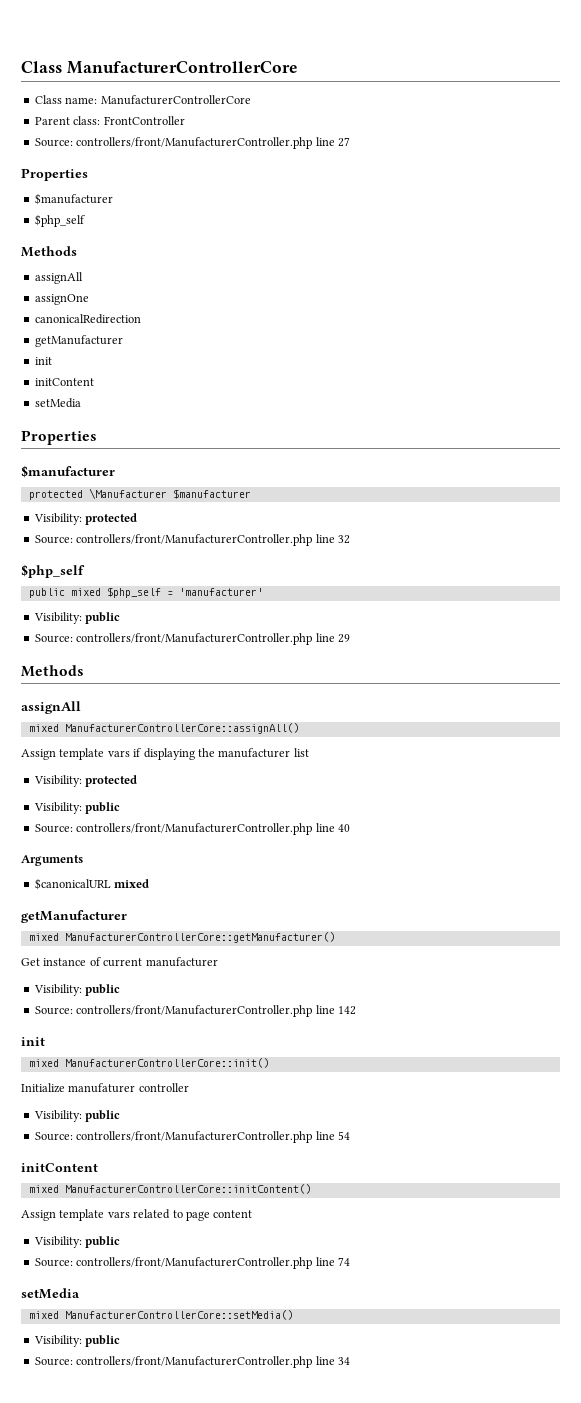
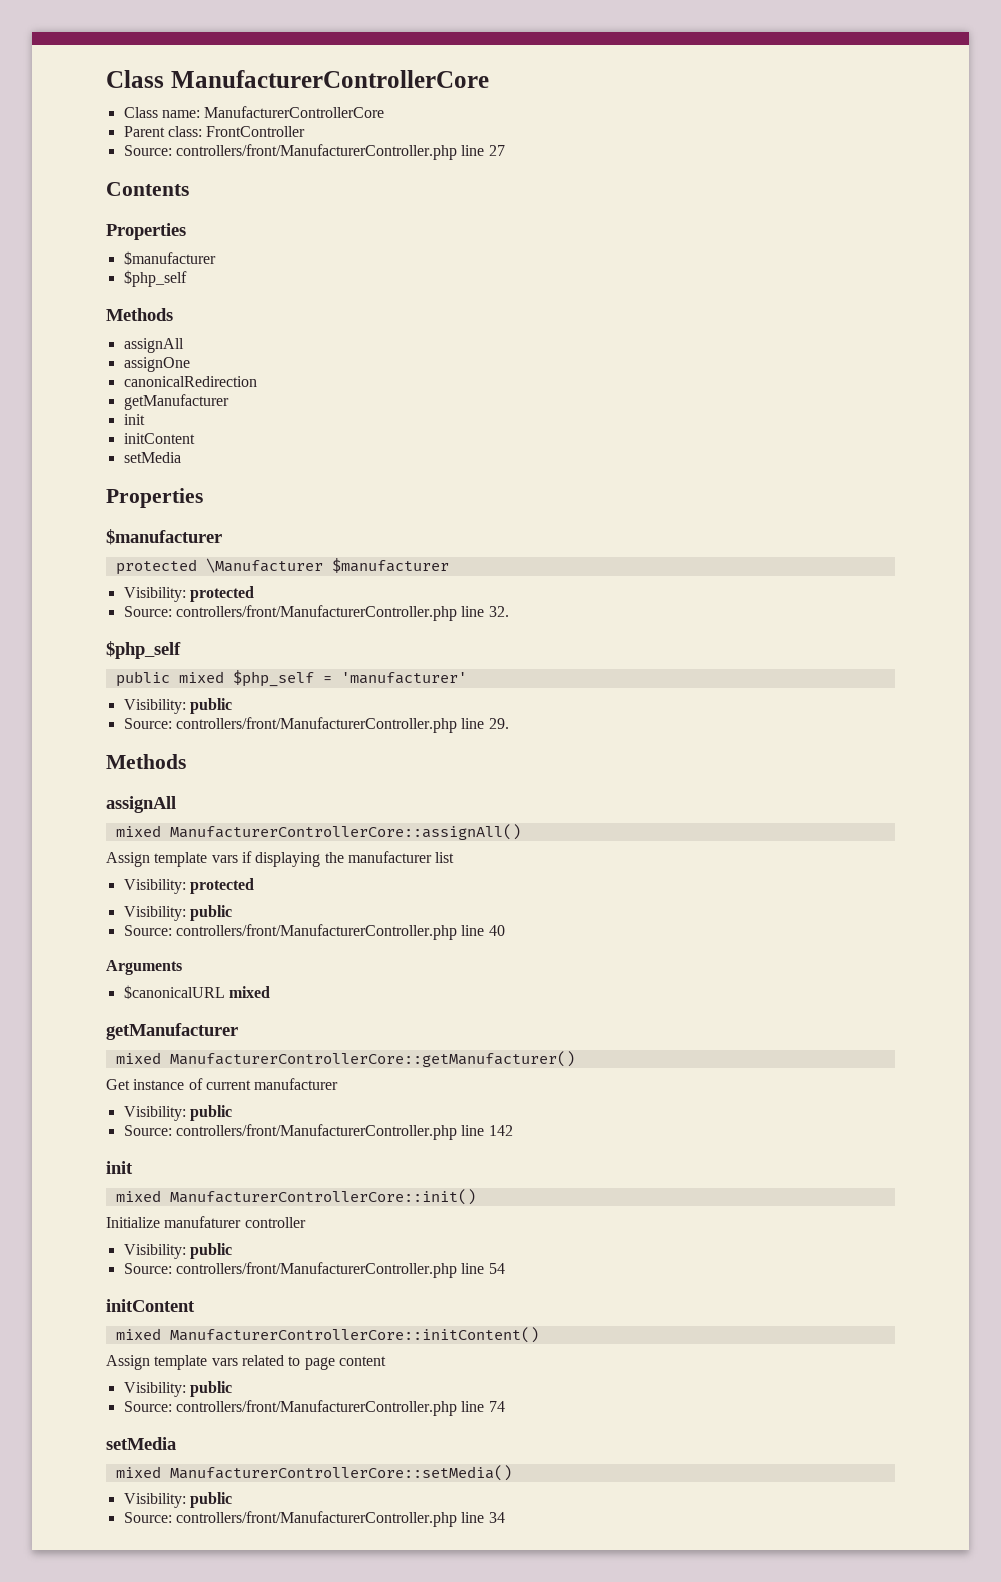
(350, 142) none -> [106,182,189,196] // Contents
[337,535,350,544] 32 -> [488,606,509,617] 32.
[337,634,350,643] 29 -> [488,718,509,729] 29.

